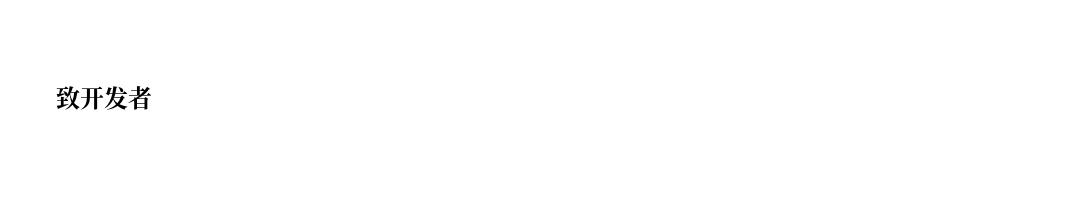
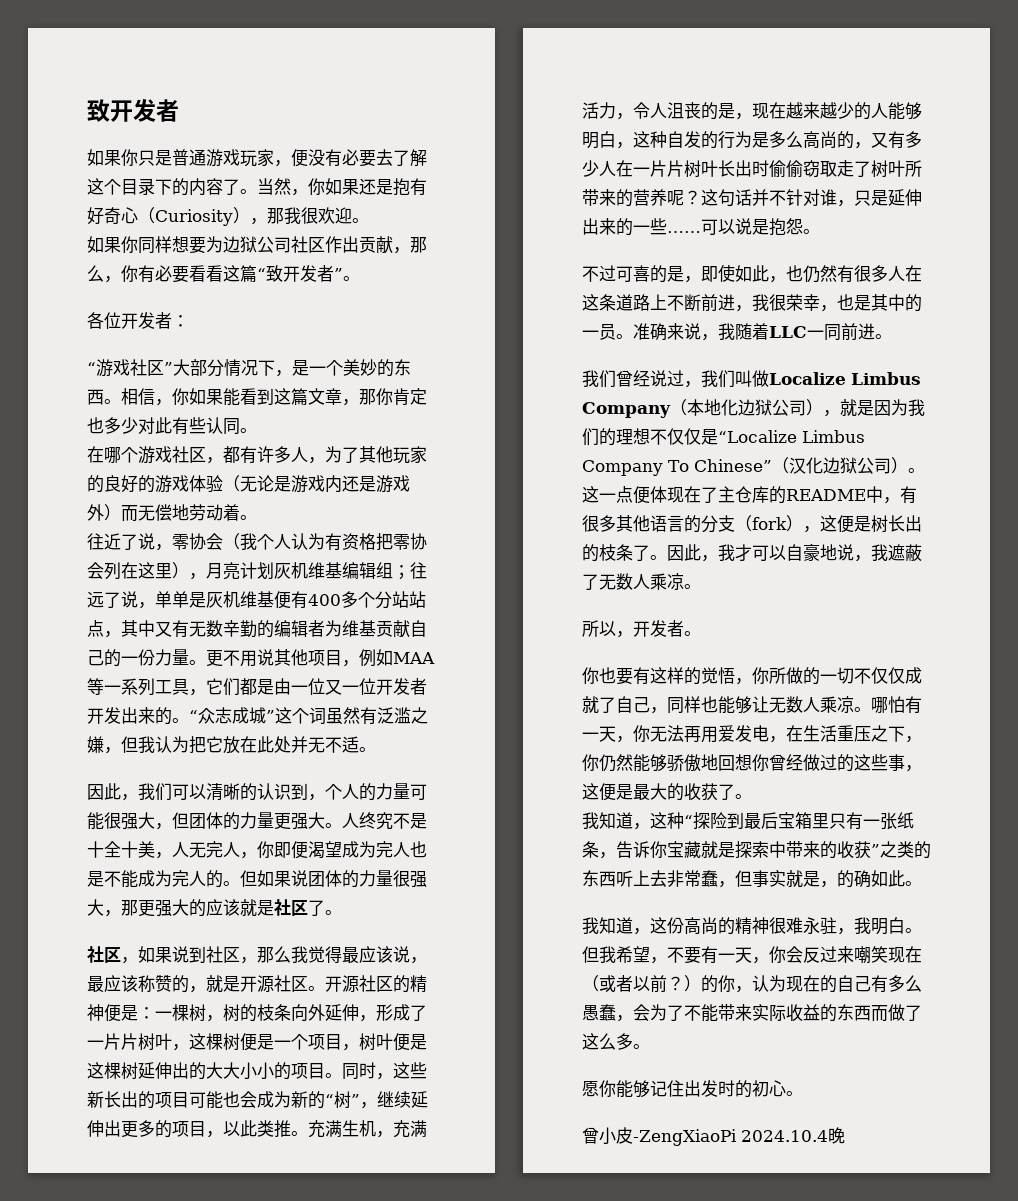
[56,86,152,110] 致开发者 -> [87,99,179,122] [87,149,427,167] [87,178,427,196] [87,207,369,226] [87,236,427,254] [87,265,360,283] [87,312,189,329] [87,359,411,377] [87,388,427,406] [87,417,257,435] [87,446,427,464] [87,475,410,493] [87,504,257,522] [87,533,427,551] [87,562,427,580] [87,591,426,609] [87,620,427,638] [87,649,435,667] [87,678,427,696] [87,707,428,725] [87,736,376,754] [87,783,427,801] [87,812,427,830] [87,841,427,859] [87,870,427,888] [87,899,342,917] [87,946,427,964] [87,975,427,993] [87,1004,427,1022] [87,1033,427,1051] [87,1062,427,1080] [87,1091,428,1109] [87,1120,427,1138] [582,102,922,120] [582,131,922,149] [582,160,922,178] [582,189,922,207] [582,218,820,236] [582,264,922,283] [582,294,922,312] [582,323,892,341] [582,370,921,388] [582,399,925,418] [582,428,865,446] [582,457,925,476] [582,486,917,504] [582,515,922,533] [582,544,922,562] [582,573,701,590] [582,620,701,638] [582,667,922,685] [582,696,922,714] [582,725,922,743] [582,754,922,772] [582,783,752,801] [582,812,914,830] [582,841,931,859] [582,870,922,888] [582,917,922,935] [582,946,922,964] [582,975,922,993] [582,1004,922,1022] [582,1033,650,1050] [582,1080,803,1098] [582,1127,845,1146] 致开发者 // 如果你只是普通游戏玩家，便没有必要去了解这个目录下的内容了。当然，你如果还是抱有好奇心（Curiosity），那我很欢迎。 // 如果你同样想要为边狱公司社区作出贡献，那么，你有必要看看这篇“致开发者”。 // 各位开发者： // “游戏社区”大部分情况下，是一个美妙的东西。相信，你如果能看到这篇文章，那你肯定也多少对此有些认同。 // 在哪个游戏社区，都有许多人，为了其他玩家的良好的游戏体验（无论是游戏内还是游戏外）而无偿地劳动着。 // 往近了说，零协会（我个人认为有资格把零协会列在这里），月亮计划灰机维基编辑组；往远了说，单单是灰机维基便有400多个分站站点，其中又有无数辛勤的编辑者为维基贡献自己的一份力量。更不用说其他项目，例如MAA等一系列工具，它们都是由一位又一位开发者开发出来的。“众志成城”这个词虽然有泛滥之嫌，但我认为把它放在此处并无不适。 // 因此，我们可以清晰的认识到，个人的力量可能很强大，但团体的力量更强大。人终究不是十全十美，人无完人，你即便渴望成为完人也是不能成为完人的。但如果说团体的力量很强大，那更强大的应该就是社区了。 // 社区，如果说到社区，那么我觉得最应该说，最应该称赞的，就是开源社区。开源社区的精神便是：一棵树，树的枝条向外延伸，形成了一片片树叶，这棵树便是一个项目，树叶便是这棵树延伸出的大大小小的项目。同时，这些新长出的项目可能也会成为新的“树”，继续延伸出更多的项目，以此类推。充满生机，充满活力，令人沮丧的是，现在越来越少的人能够明白，这种自发的行为是多么高尚的，又有多少人在一片片树叶长出时偷偷窃取走了树叶所带来的营养呢？这句话并不针对谁，只是延伸出来的一些……可以说是抱怨。 // 不过可喜的是，即使如此，也仍然有很多人在这条道路上不断前进，我很荣幸，也是其中的一员。准确来说，我随着LLC一同前进。 // 我们曾经说过，我们叫做Localize Limbus Company（本地化边狱公司），就是因为我们的理想不仅仅是“Localize Limbus Company To Chinese”（汉化边狱公司）。这一点便体现在了主仓库的README中，有很多其他语言的分支（fork），这便是树长出的枝条了。因此，我才可以自豪地说，我遮蔽了无数人乘凉。 // 所以，开发者。 // 你也要有这样的觉悟，你所做的一切不仅仅成就了自己，同样也能够让无数人乘凉。哪怕有一天，你无法再用爱发电，在生活重压之下，你仍然能够骄傲地回想你曾经做过的这些事，这便是最大的收获了。 // 我知道，这种“探险到最后宝箱里只有一张纸条，告诉你宝藏就是探索中带来的收获”之类的东西听上去非常蠢，但事实就是，的确如此。 // 我知道，这份高尚的精神很难永驻，我明白。但我希望，不要有一天，你会反过来嘲笑现在（或者以前？）的你，认为现在的自己有多么愚蠢，会为了不能带来实际收益的东西而做了这么多。 // 愿你能够记住出发时的初心。 // 曾小皮-ZengXiaoPi 2024.10.4晚

